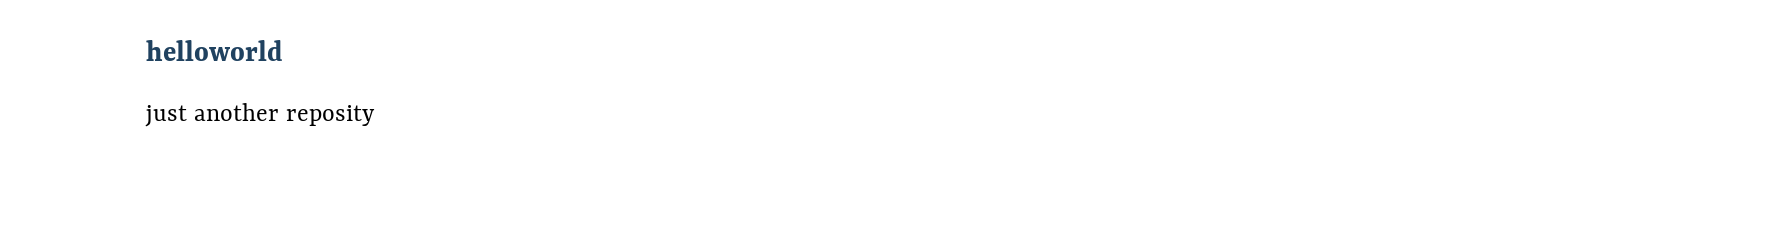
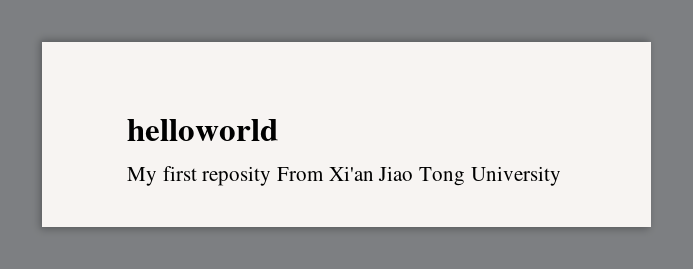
[145,103,376,127] just another reposity -> [127,166,561,186] My first reposity From Xi'an Jiao Tong University

